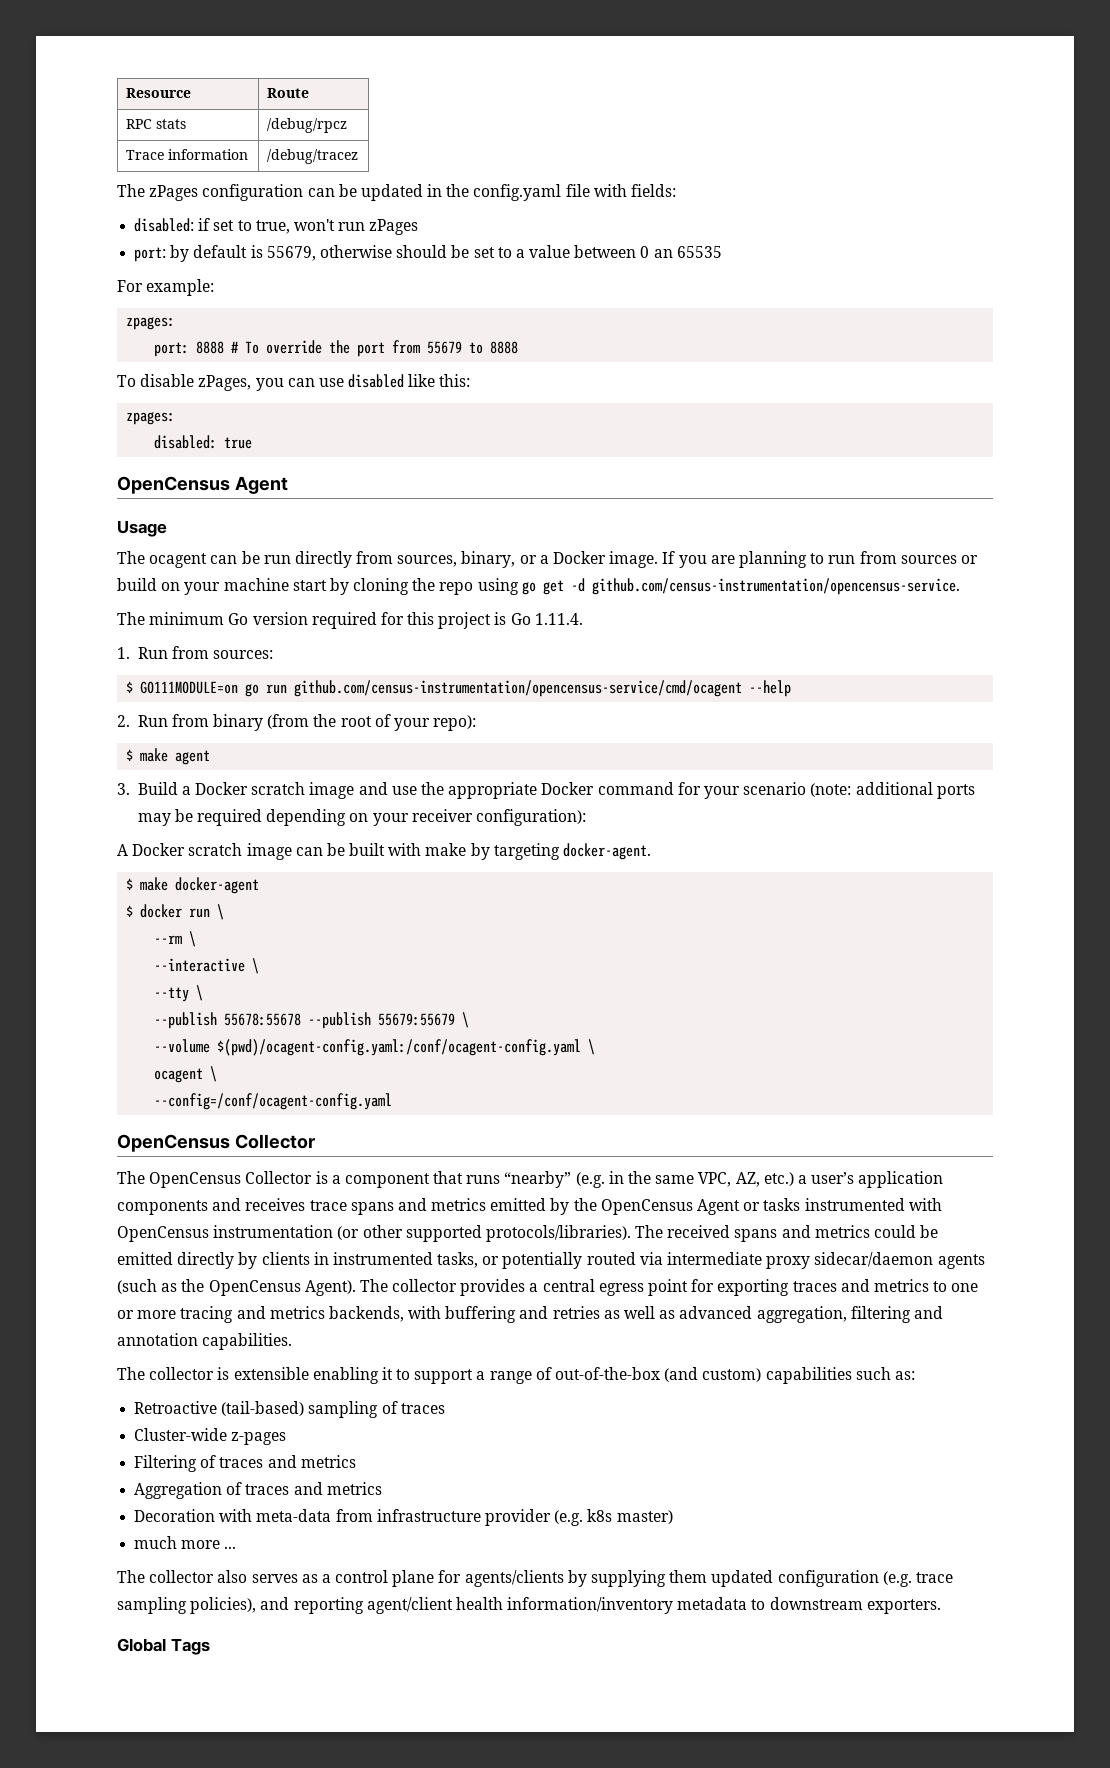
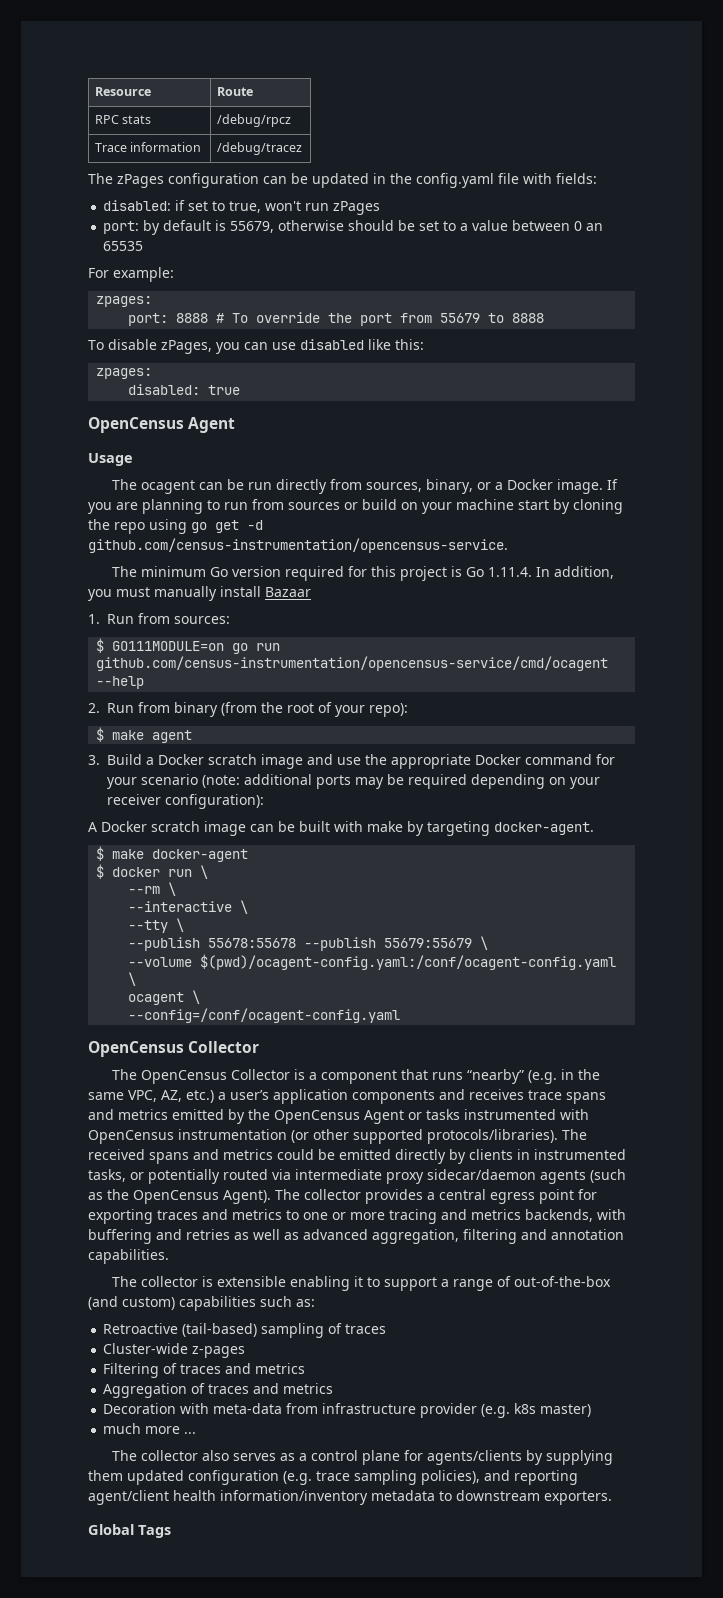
(583, 619) none -> [535,566,614,579] [88,586,311,601] In addition, you must manually install Bazaar

